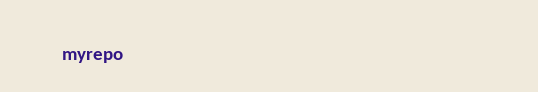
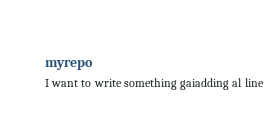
(123, 57) none -> [45,78,264,90] // I want to write something gaiadding al line

